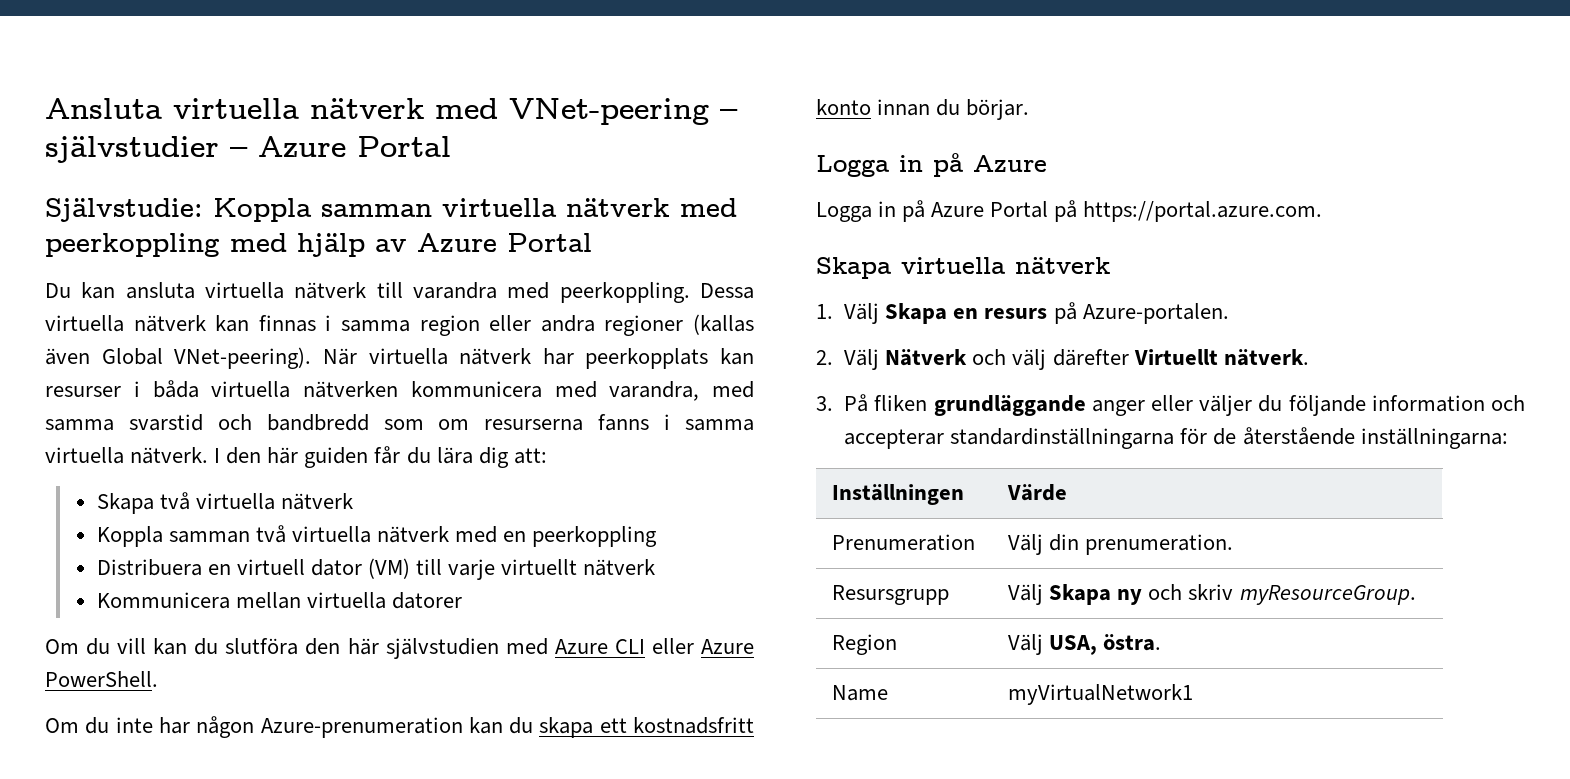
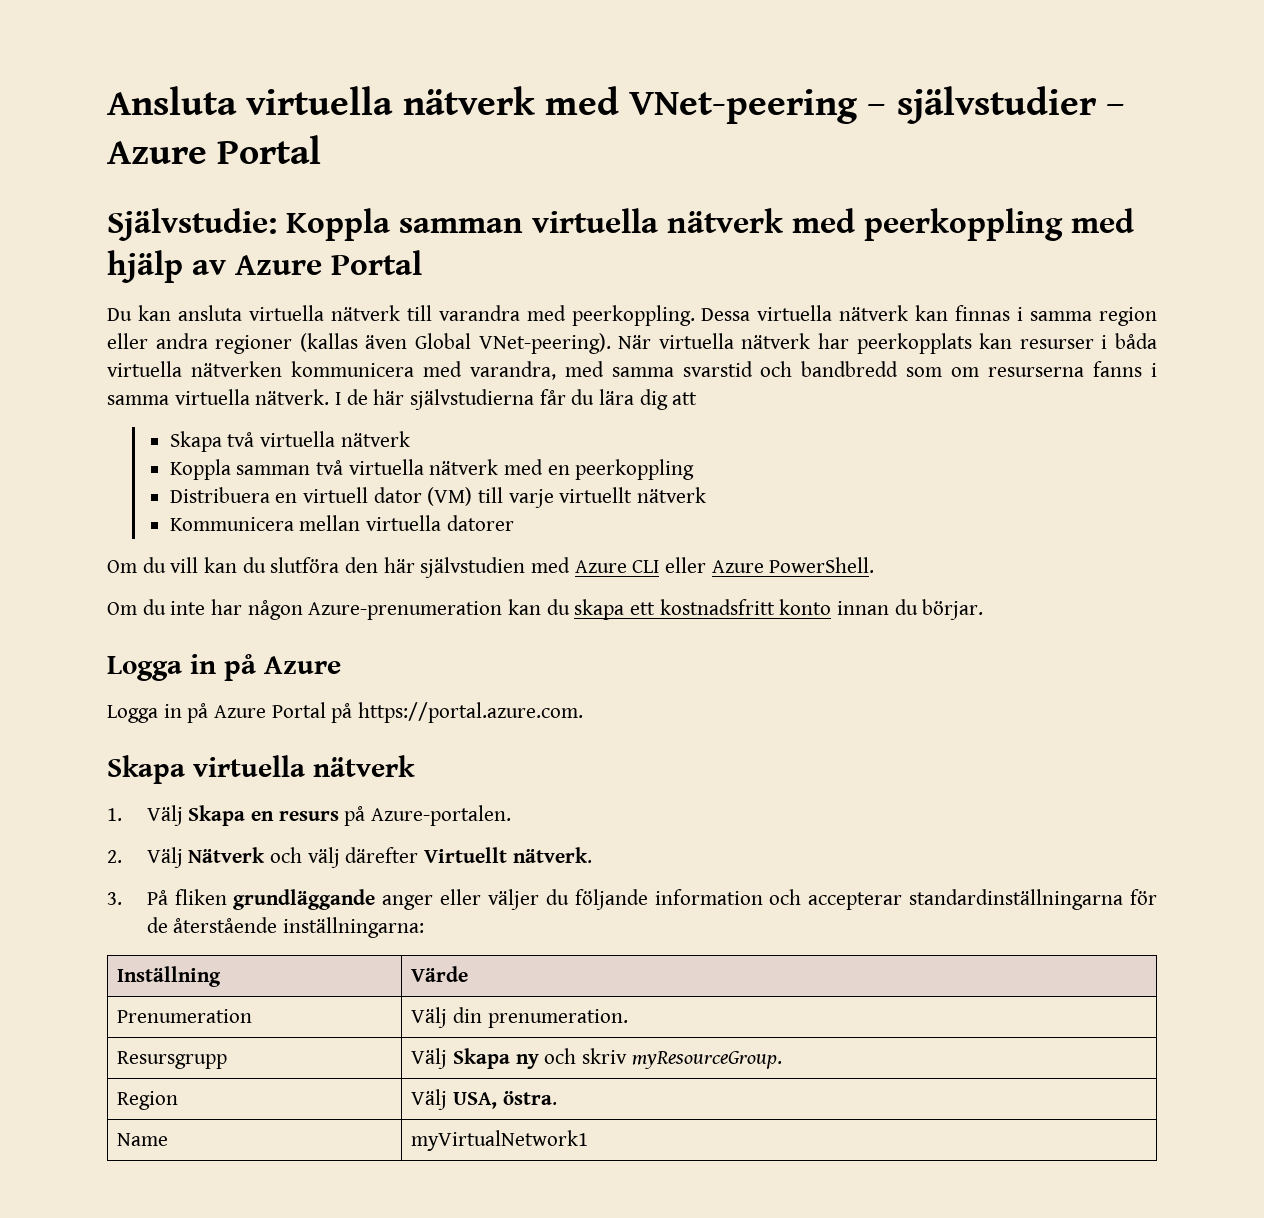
[226,447,369,468] den här guiden -> [346,389,535,410] de här självstudierna
[513,448,547,464] att: -> [672,392,698,405] att
[832,484,965,505] Inställningen -> [117,966,222,987] Inställning

